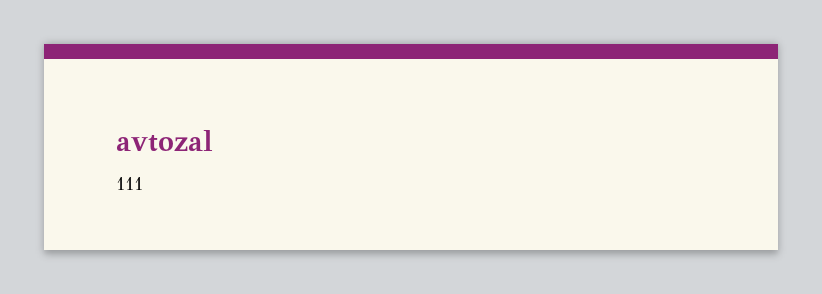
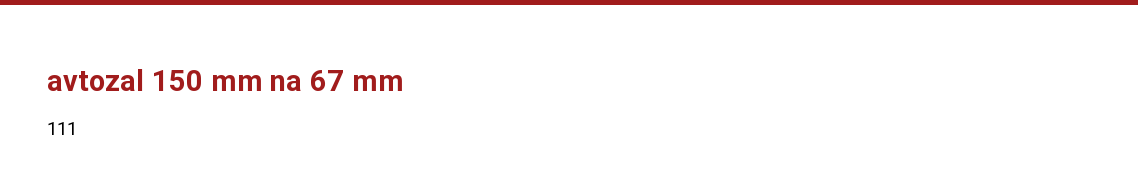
(213, 141) none -> [151,70,405,91] 150 mm na 67 mm

